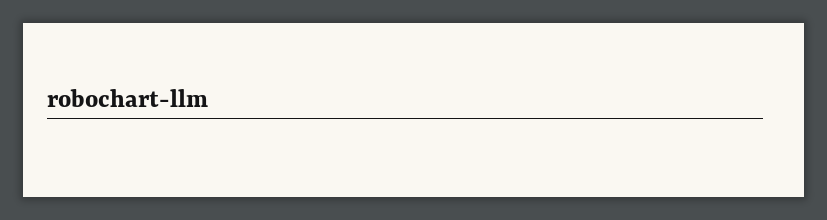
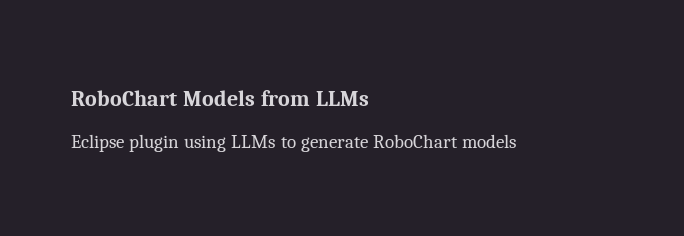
[47,89,208,107] robochart-llm -> [71,90,369,106] [71,134,516,152] RoboChart Models from LLMs // Eclipse plugin using LLMs to generate RoboChart models

